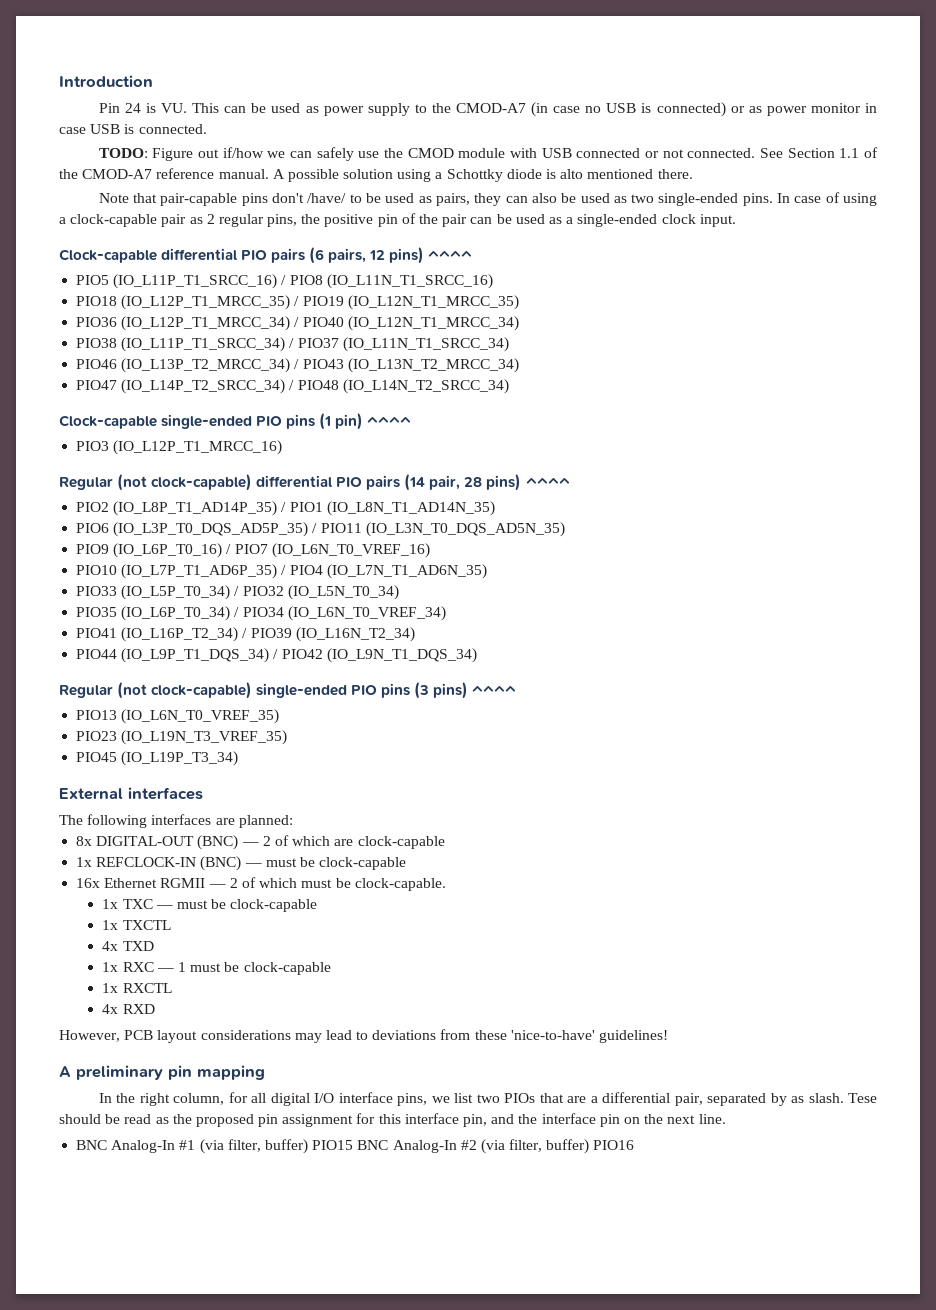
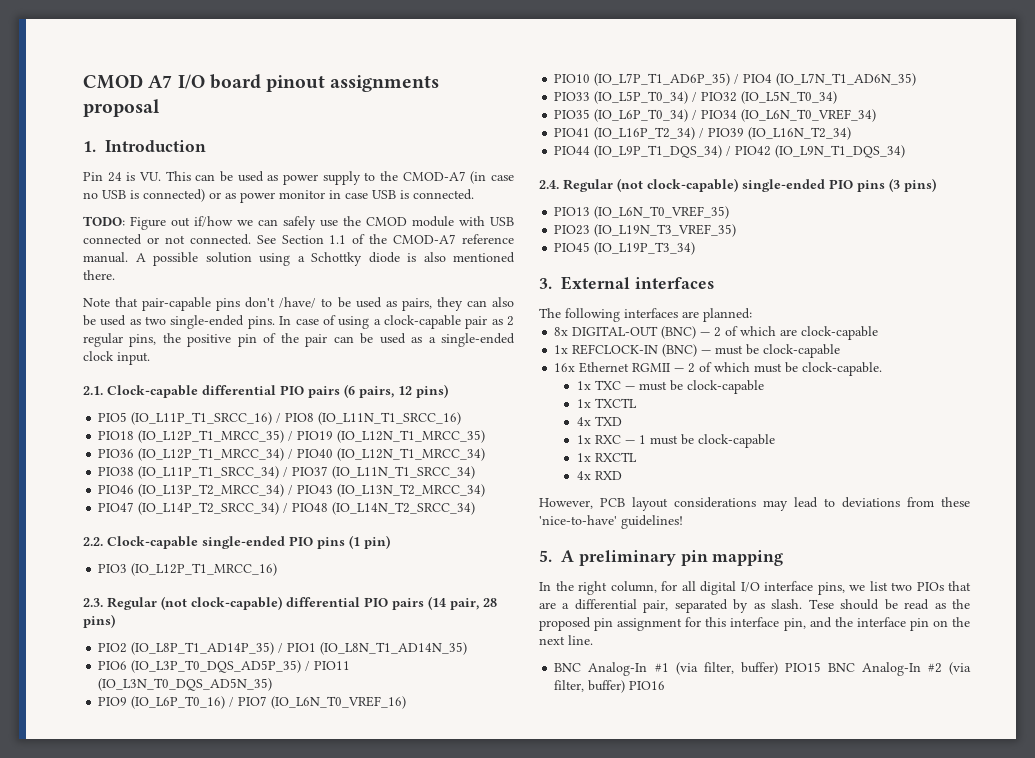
(59, 81) none -> [83,74,440,92] [83,99,160,117] [83,141,96,152] CMOD A7 I/O board pinout assignments proposal // 1.
[560,169,584,179] alto -> [423,252,446,262] also
(736, 220) none -> [83,386,103,395] 2.1.
[428,251,473,260] ^^^^ -> (448, 391) none
(509, 386) none -> [83,537,103,546] 2.2.
[367,417,412,426] ^^^^ -> (390, 542) none
(283, 447) none -> [83,598,103,607] 2.3.
[525,478,570,487] ^^^^ -> (115, 621) none
(477, 655) none -> [539,180,559,189] 2.4.
[472,686,517,695] ^^^^ -> (936, 185) none
(239, 758) none -> [539,278,552,289] 3.
(669, 1036) none -> [539,550,552,562] 5.

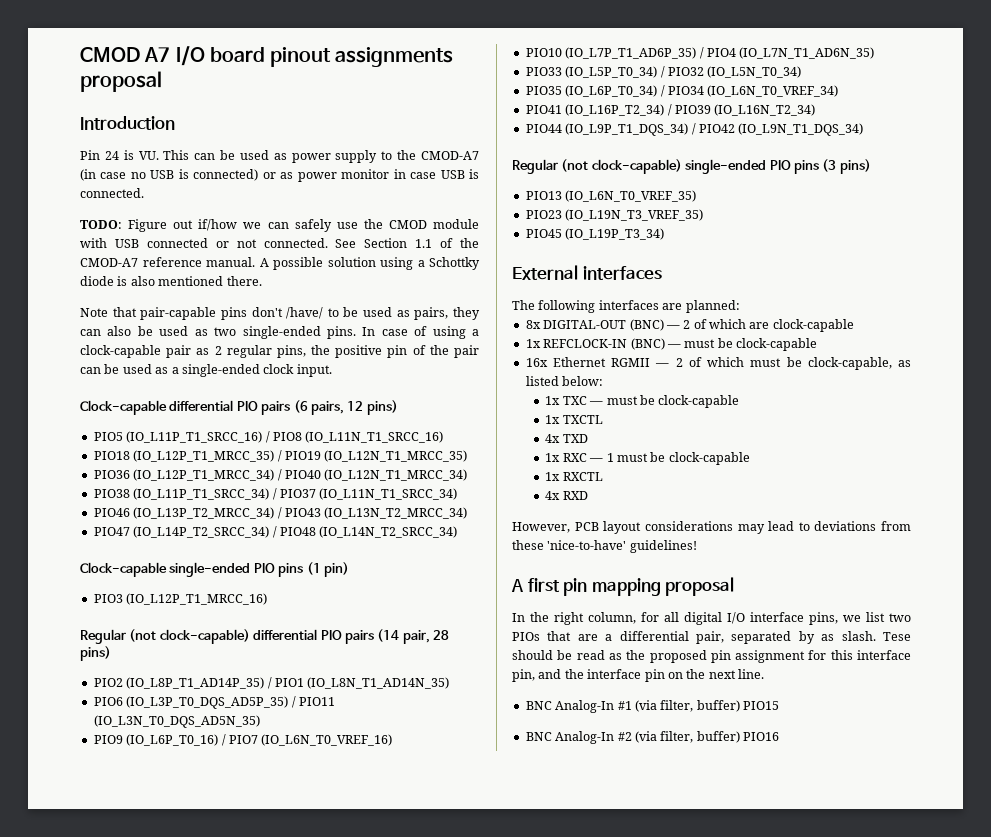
[83,141,96,152] 1. -> (162, 81) none
[83,386,103,395] 2.1. -> (332, 370) none
[83,537,103,546] 2.2. -> (458, 532) none
[83,598,103,607] 2.3. -> (268, 599) none
[539,180,559,189] 2.4. -> (864, 129) none
[539,278,552,289] 3. -> (665, 234) none
[802,362,883,376] clock-capable. -> [807,357,911,370] [525,376,604,386] clock-capable, as listed below:
[539,550,676,566] 5. A preliminary -> [511,578,560,592] A first
(784, 558) none -> [665,577,735,596] proposal
(821, 667) none -> (779, 705) //

